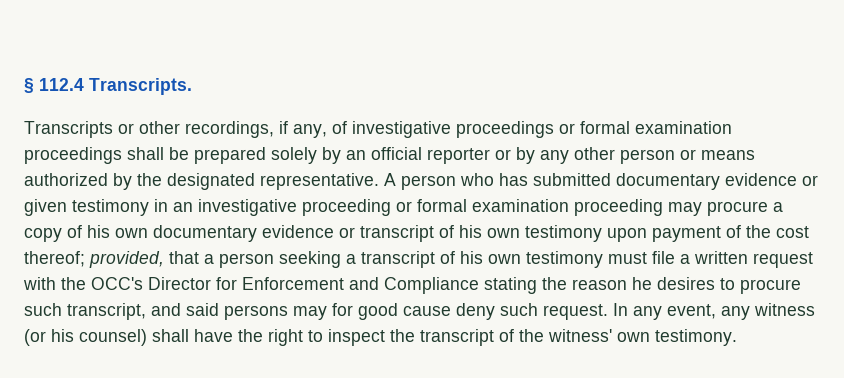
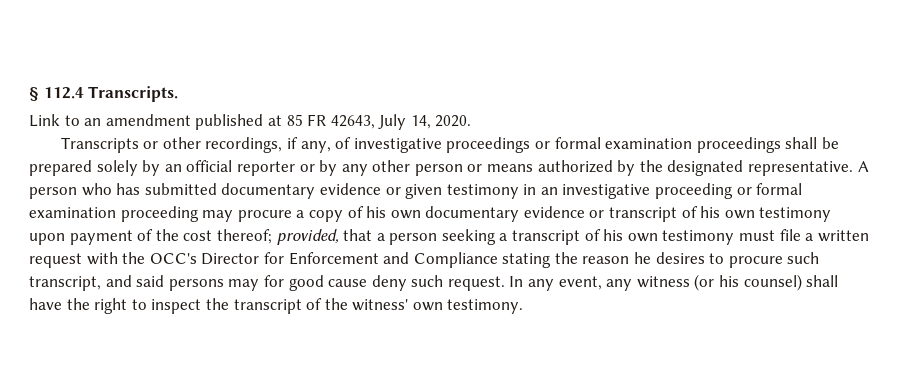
(192, 86) none -> [29,114,472,130] // Link to an amendment published at 85 FR 42643, July 14, 2020.

